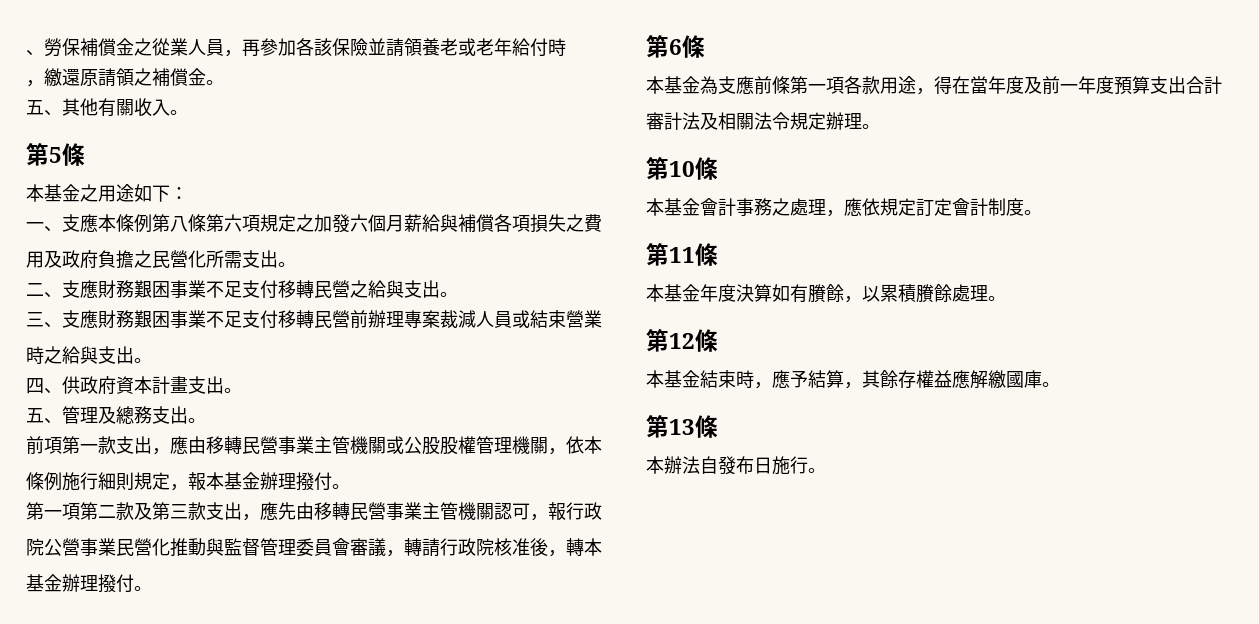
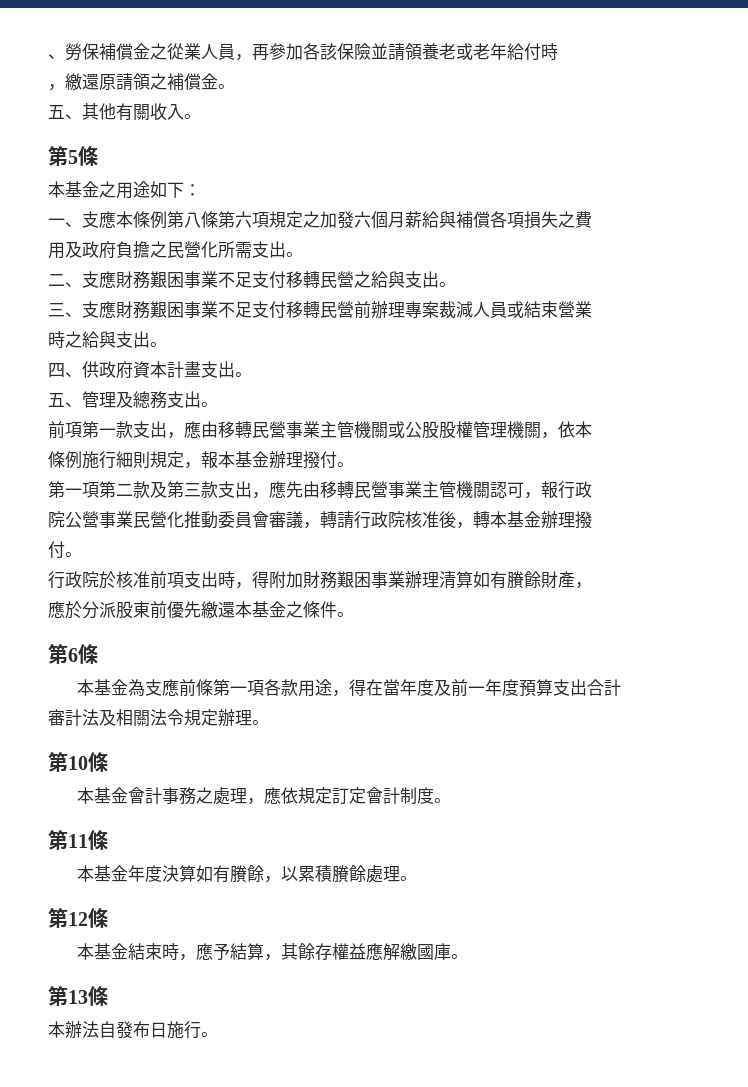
[206,538,296,556] 與監督管理 -> (218, 520) none
[26,574,152,593] // 基金辦理撥付。 -> [507,511,592,529] [48,541,82,559] [48,571,592,589] [48,601,354,619] 基金辦理撥 // 付。 // 行政院於核准前項支出時，得附加財務艱困事業辦理清算如有賸餘財產， // 應於分派股東前優先繳還本基金之條件。

